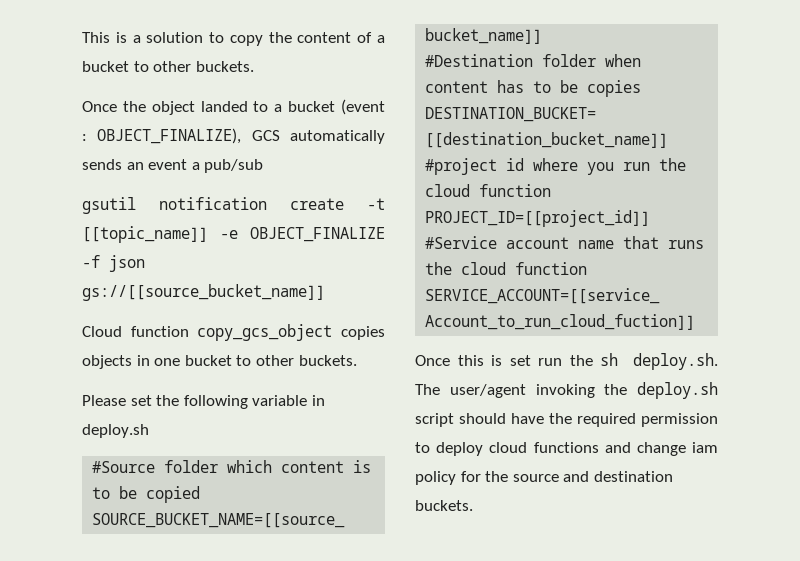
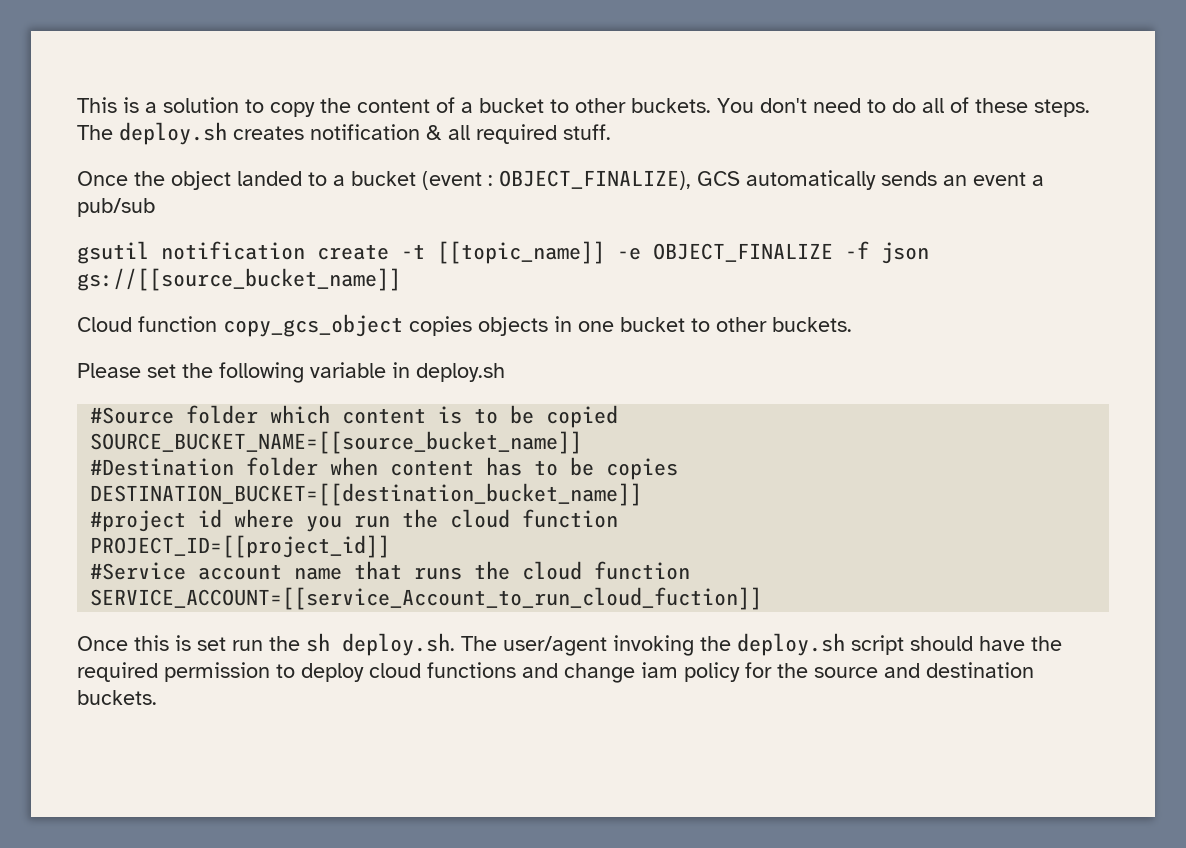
(254, 66) none -> [717,97,1090,117] [77,122,611,145] You don't need to do all of these steps. The deploy.sh creates notification & all required stuff.

